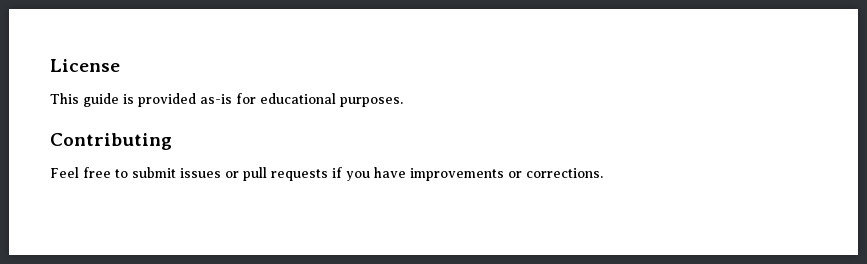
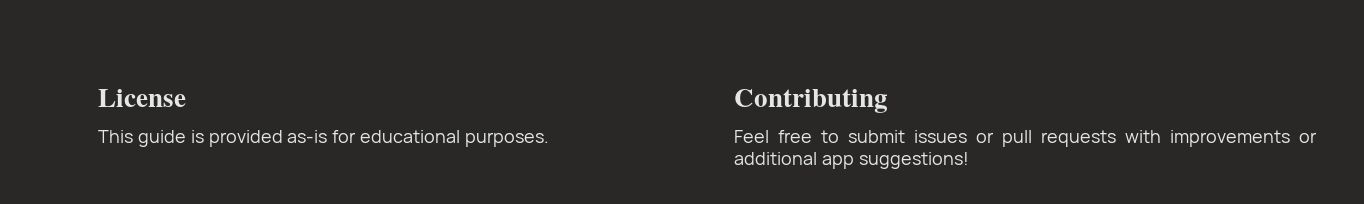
[332,167,603,181] if you have improvements or corrections. -> [1125,130,1317,147] [734,152,969,169] with improvements or additional app suggestions!

